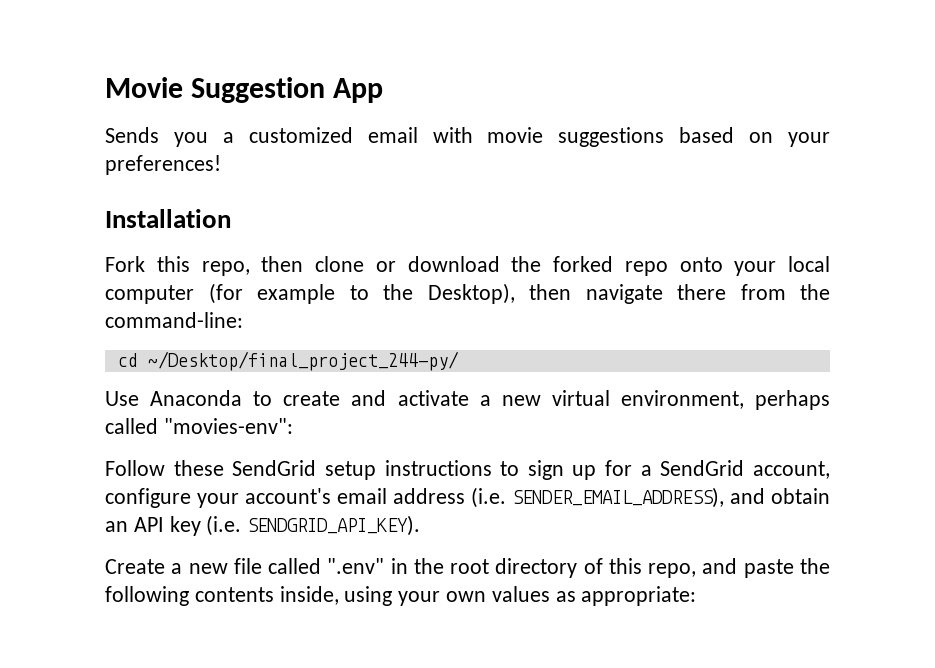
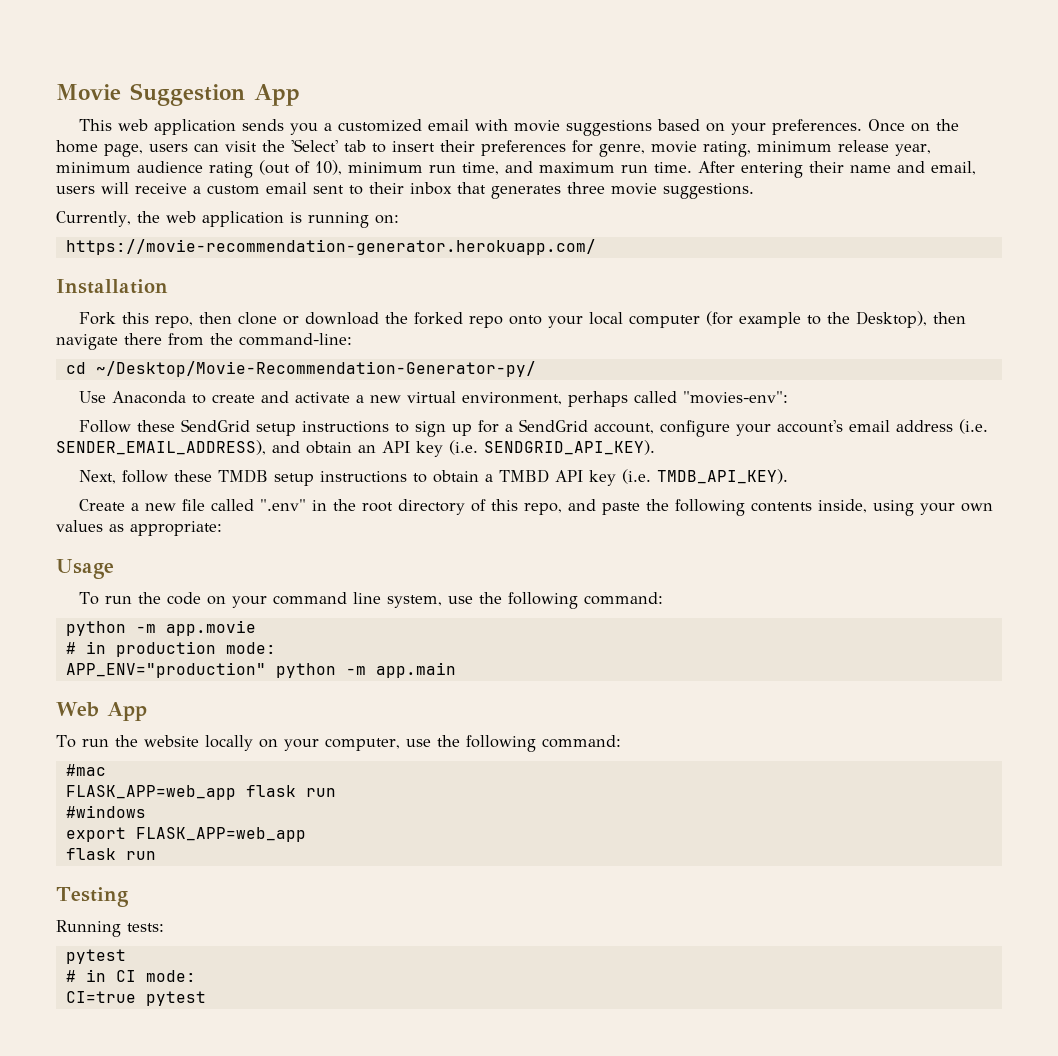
[105,127,159,143] Sends -> [79,119,285,135] This web application sends
[105,155,221,175] preferences! -> [772,119,960,135] [56,139,931,157] [56,160,976,178] [56,182,754,199] [56,211,399,228] [65,239,596,255] preferences. Once on the home page, users can visit the 'Select' tab to insert their preferences for genre, movie rating, minimum release year, minimum audience rating (out of 10), minimum run time, and maximum run time. After entering their name and email, users will receive a custom email sent to their inbox that generates three movie suggestions. // Currently, the web application is running on: // https://movie-recommendation-generator.herokuapp.com/
[147,351,459,371] ~/Desktop/final_project_244-py/ -> [95,361,536,377] ~/Desktop/Movie-Recommendation-Generator-py/
(421, 525) none -> [79,469,789,486] // Next, follow these TMDB setup instructions to obtain a TMBD API key (i.e. TMDB_API_KEY).
(697, 596) none -> [56,559,114,579] [79,592,664,609] [65,620,256,636] [65,641,276,657] [65,662,456,678] [56,702,147,721] [56,735,621,752] [65,764,106,776] [65,785,336,800] [65,805,146,818] [65,827,306,842] [65,848,156,860] [56,887,129,907] [56,920,164,937] [65,949,126,964] [65,969,196,982] [65,991,206,1006] // Usage // To run the code on your command line system, use the following command: // python -m app.movie // # in production mode: // APP_ENV="production" python -m app.main // Web App // To run the website locally on your computer, use the following command: // #mac // FLASK_APP=web_app flask run // #windows // export FLASK_APP=web_app // flask run // Testing // Running tests: // pytest // # in CI mode: // CI=true pytest

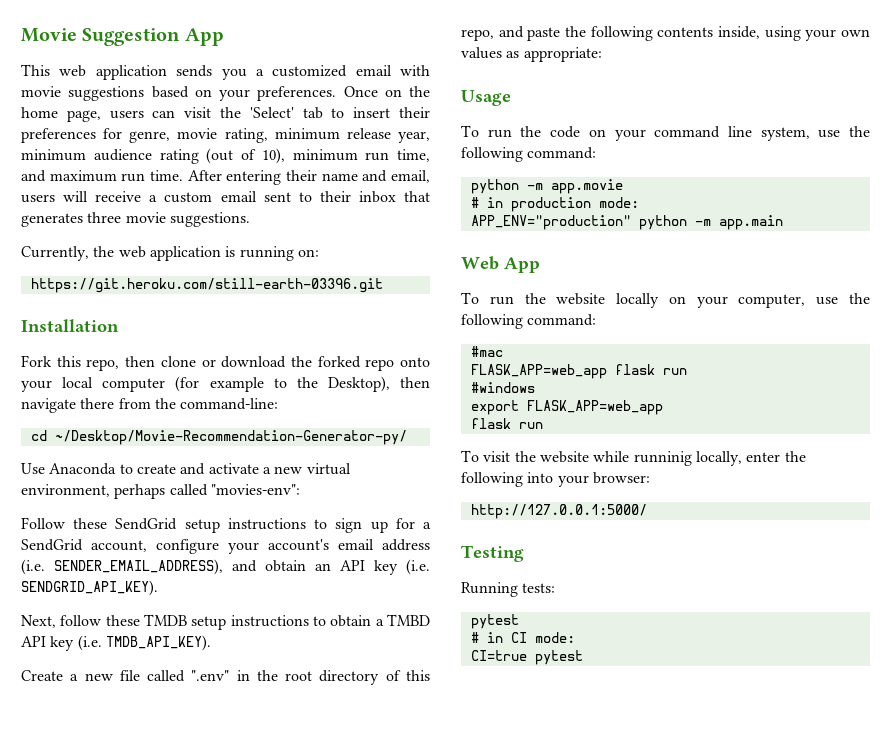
[65,239,596,255] https://movie-recommendation-generator.herokuapp.com/ -> [30,278,383,293] https://git.heroku.com/still-earth-03396.git
(156, 855) none -> [461,450,806,466] [461,472,650,487] [470,504,647,519] // To visit the website while runninig locally, enter the following into your browser: // http://127.0.0.1:5000/

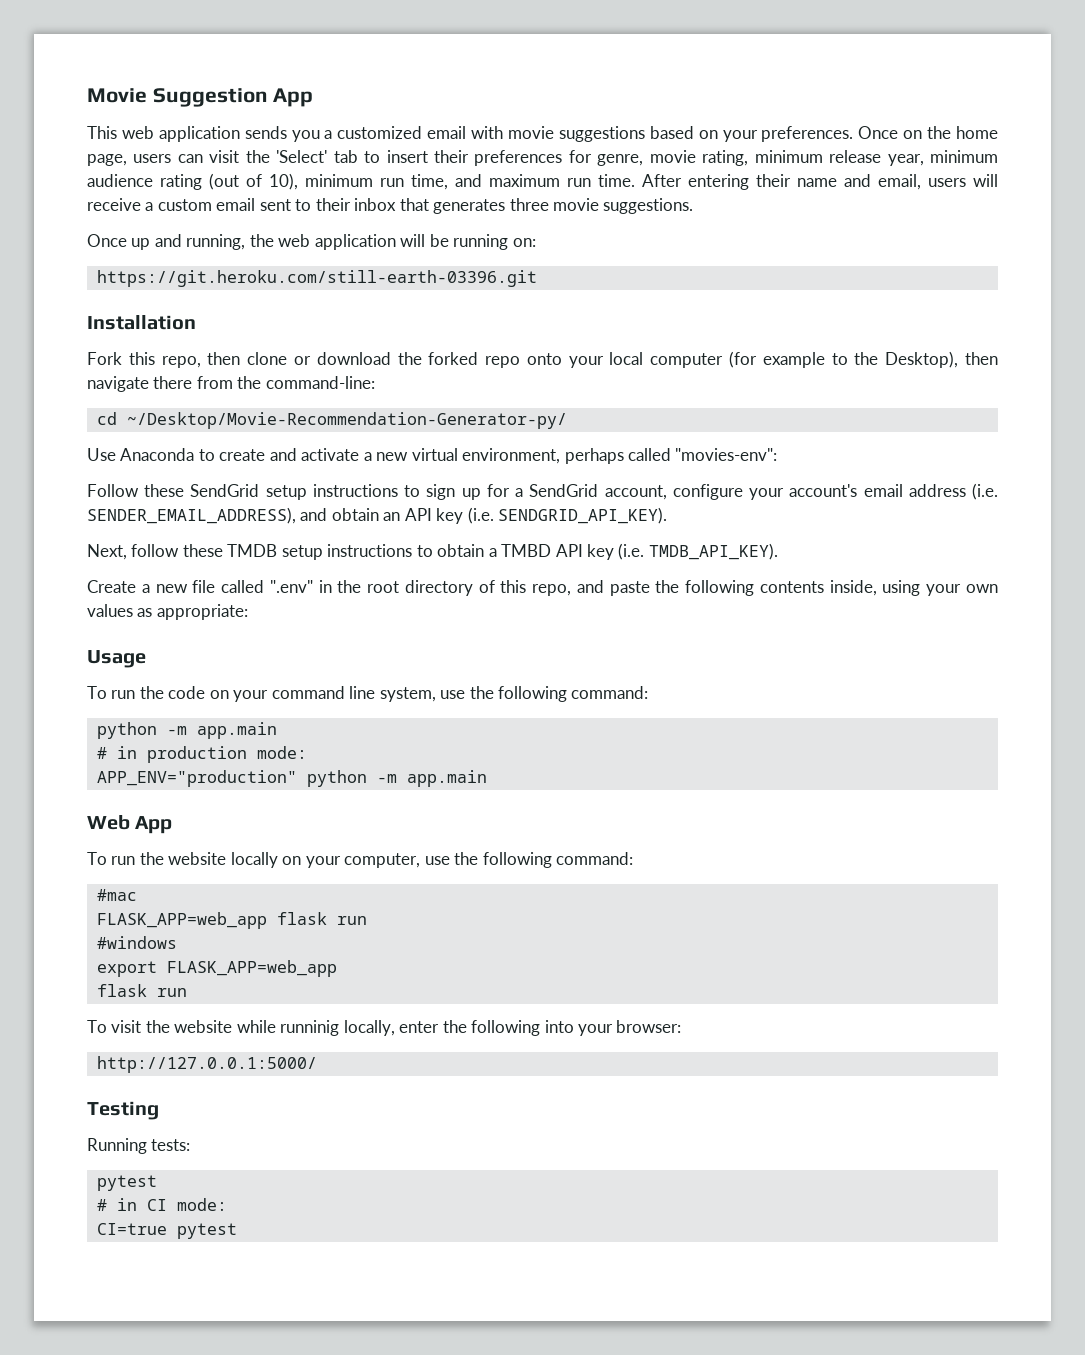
[21,246,89,261] Currently, -> [87,234,246,250] Once up and running,
[225,246,236,257] is -> [400,234,449,247] will be
[550,179,623,194] app.movie -> [196,722,277,739] app.main

